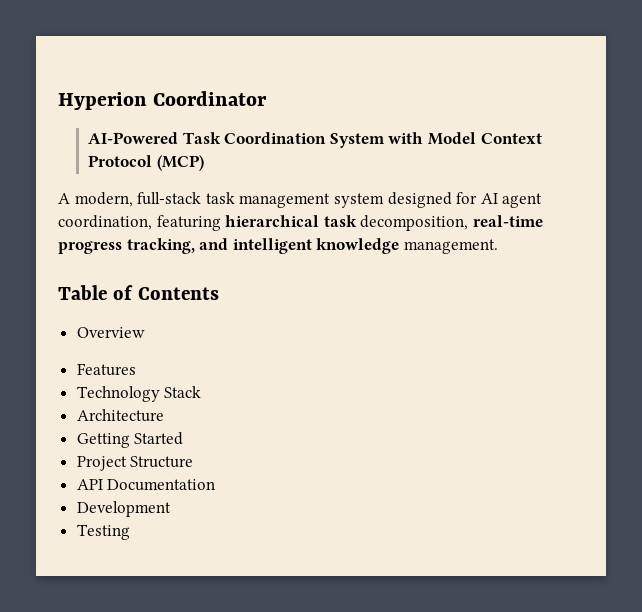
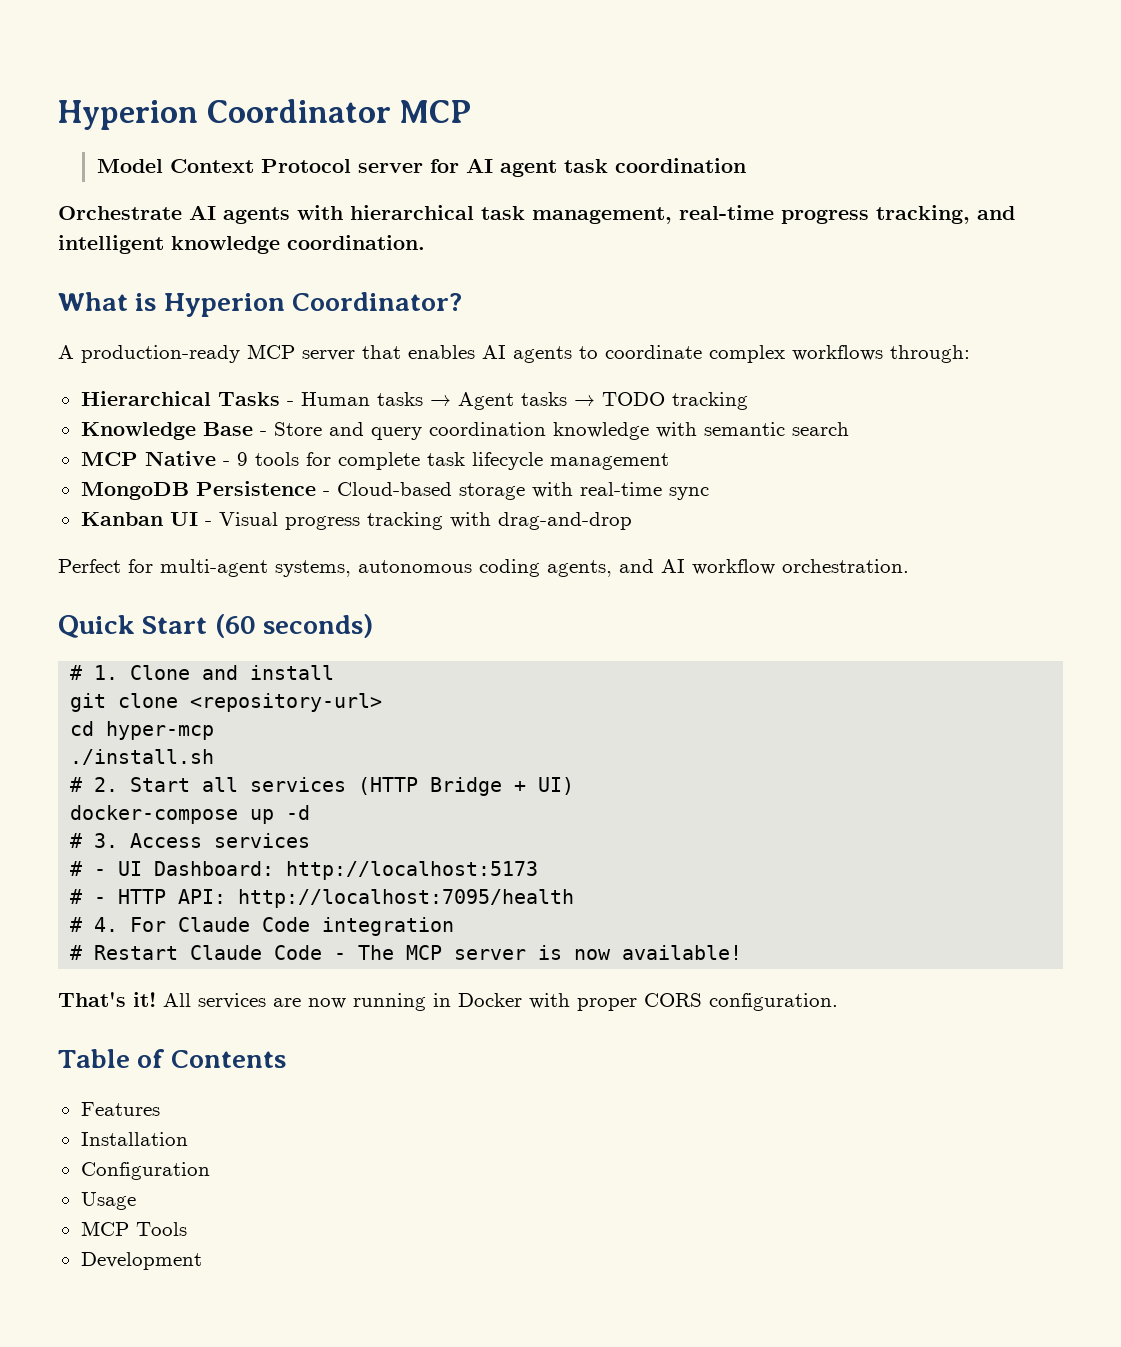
[88,132,542,148] [88,155,204,171] [58,192,543,208] [58,215,221,231] // AI-Powered Task Coordination System with Model Context Protocol (MCP) // A modern, full-stack task management system designed for AI agent coordination, featuring -> [399,100,472,123] [96,158,746,177] [58,205,343,224] MCP // Model Context Protocol server for AI agent task coordination // Orchestrate AI agents with
[360,215,469,231] decomposition, -> [532,207,672,224] management,
[403,239,498,254] management. -> [287,235,425,250] [58,292,463,317] [58,344,970,363] [80,391,748,410] [80,422,849,440] [80,451,669,470] [80,481,709,500] [80,512,632,530] [58,559,909,577] [58,614,374,638] [70,665,335,680] [70,693,383,712] [70,721,215,740] [70,749,215,765] [70,777,575,796] [70,805,311,824] [70,833,311,848] [70,861,539,880] [70,889,575,908] [70,917,455,936] [70,945,743,960] [58,992,838,1011] coordination. // What is Hyperion Coordinator? // A production-ready MCP server that enables AI agents to coordinate complex workflows through: // Hierarchical Tasks - Human tasks → Agent tasks → TODO tracking // Knowledge Base - Store and query coordination knowledge with semantic search // MCP Native - 9 tools for complete task lifecycle management // MongoDB Persistence - Cloud-based storage with real-time sync // Kanban UI - Visual progress tracking with drag-and-drop // Perfect for multi-agent systems, autonomous coding agents, and AI workflow orchestration. // Quick Start (60 seconds) // # 1. Clone and install // git clone <repository-url> // cd hyper-mcp // ./install.sh // # 2. Start all services (HTTP Bridge + UI) // docker-compose up -d // # 3. Access services // # - UI Dashboard: http://localhost:5173 // # - HTTP API: http://localhost:7095/health // # 4. For Claude Code integration // # Restart Claude Code - The MCP server is now available! // That's it! All services are now running in Docker with proper CORS configuration.
[76,327,145,338] // Overview -> (286, 1059) none
[76,386,202,402] [76,409,164,422] [76,432,184,448] [76,456,194,471] [76,479,216,491] Technology Stack // Architecture // Getting Started // Project Structure // API Documentation -> [80,1132,188,1146] [80,1162,210,1180] [80,1192,136,1210] [80,1221,187,1236] Installation // Configuration // Usage // MCP Tools
[76,524,130,540] // Testing -> (202, 1261) none

